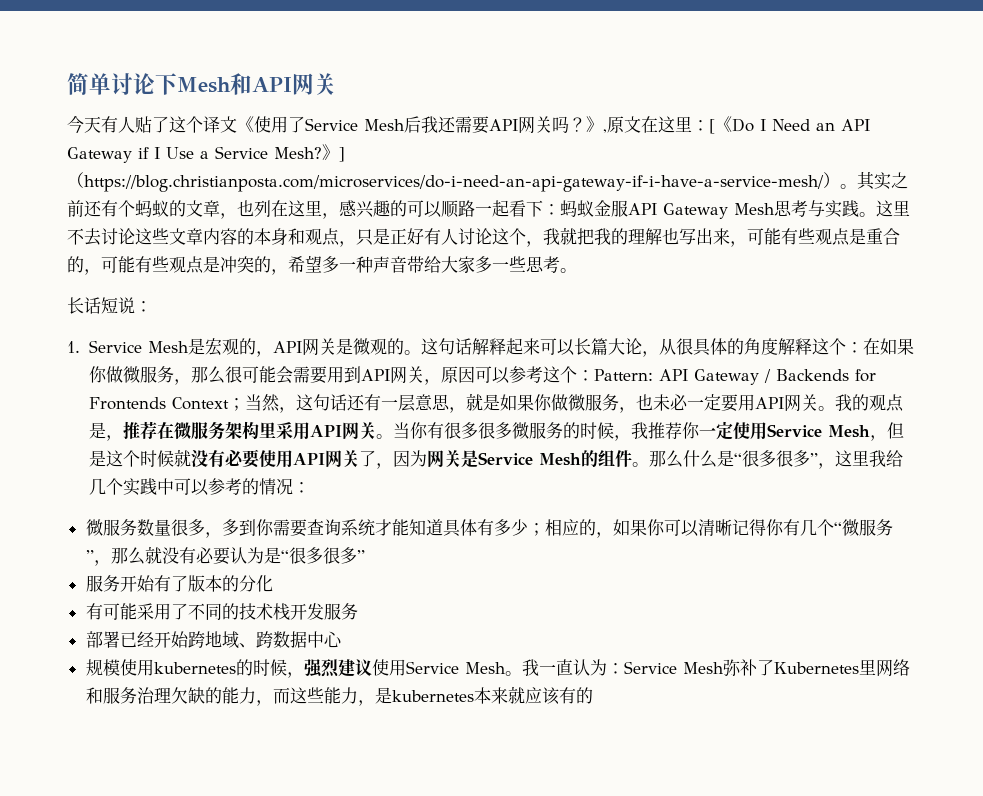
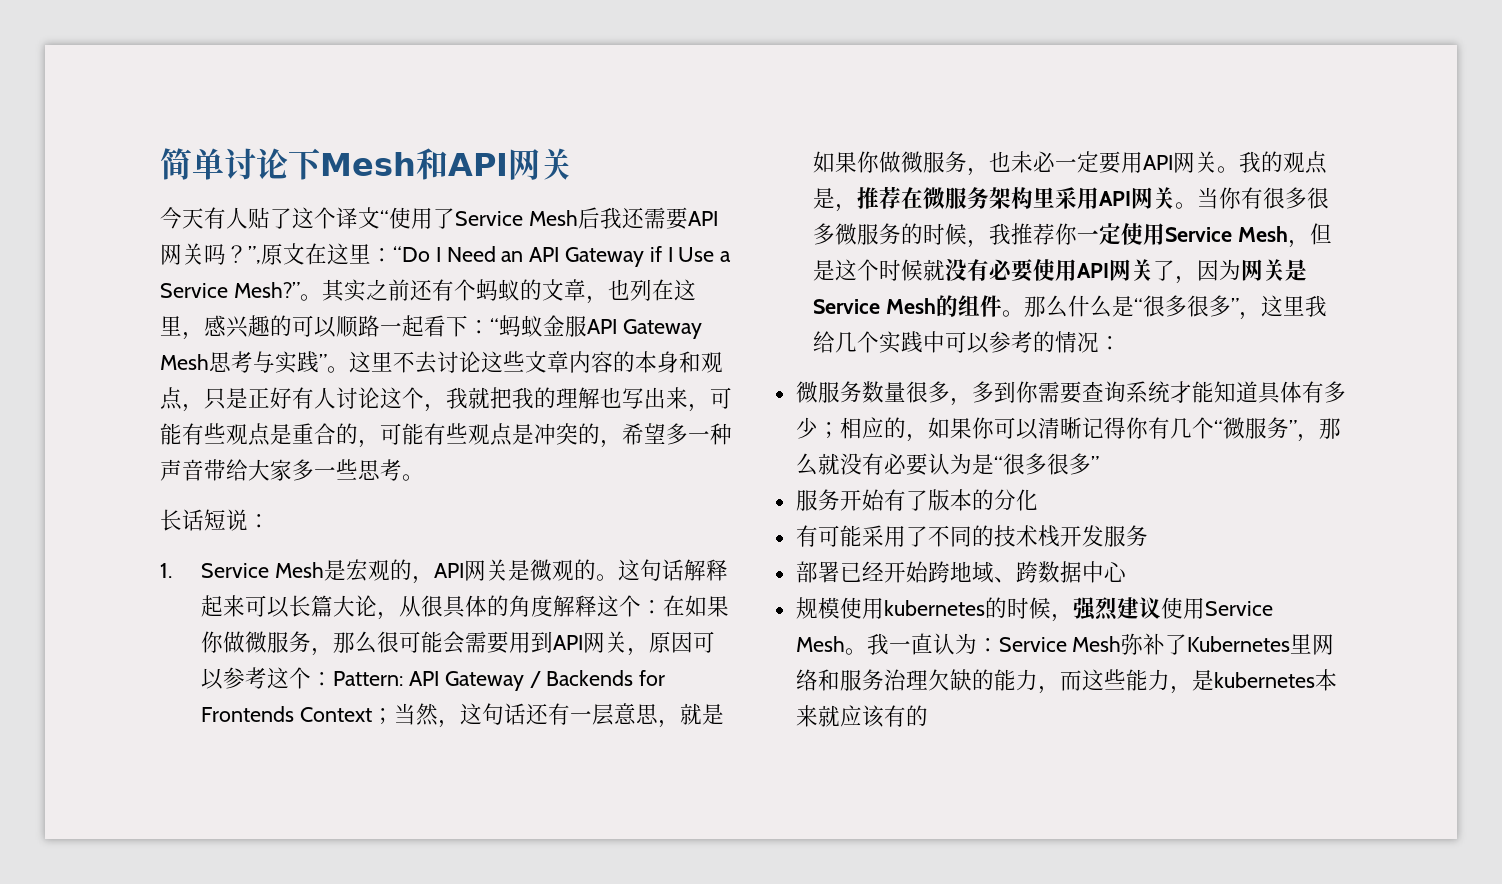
[237,116,254,132] 《 -> [380,210,389,226] “
[586,116,607,133] 》, -> [248,246,261,264] ”,
[709,116,754,134] [《Do -> [393,246,430,262] “Do
[274,144,345,162] [67,172,840,192] Mesh?》]（https://blog.christianposta.com/microservices/do-i-need-an-api-gateway-if-i-have-a-service-mesh/） -> [233,282,300,298] Mesh?”
(560, 209) none -> [490,318,499,334] “
(859, 208) none -> [319,354,327,370] ”

